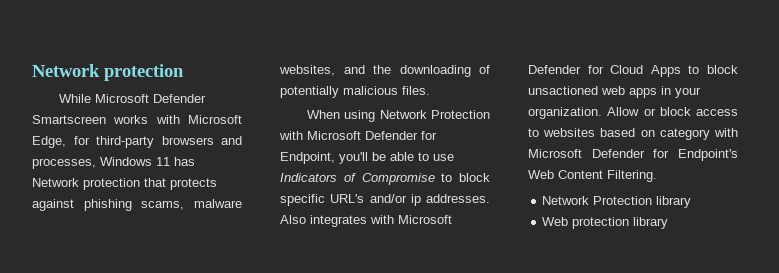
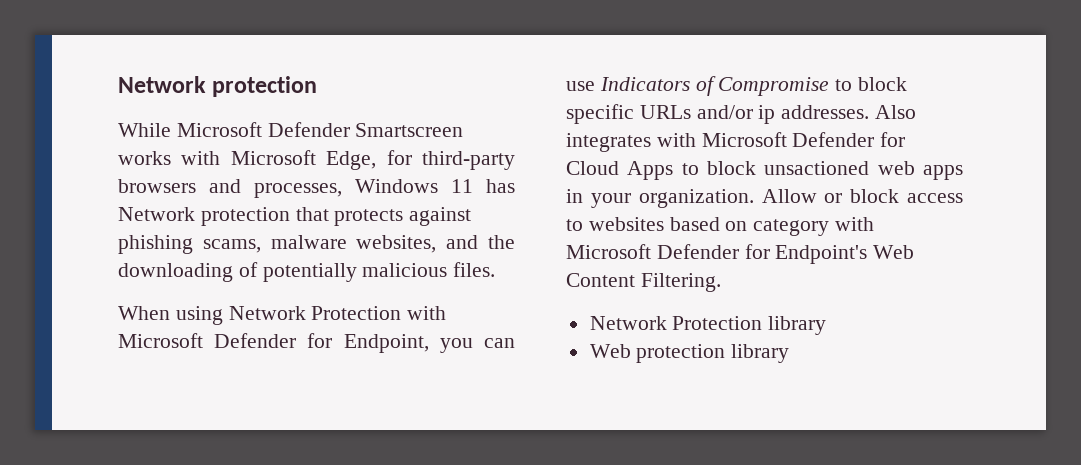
[339,152,429,164] you'll be able to -> [439,338,515,353] you can
[330,194,365,203] URL's -> [639,105,691,119] URLs

